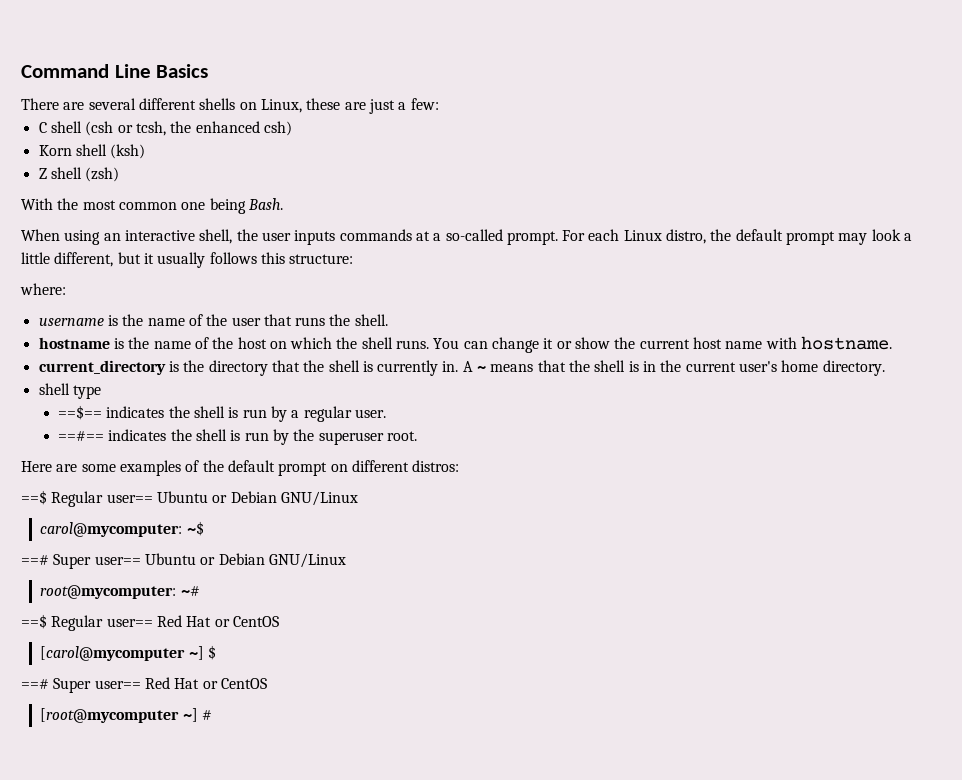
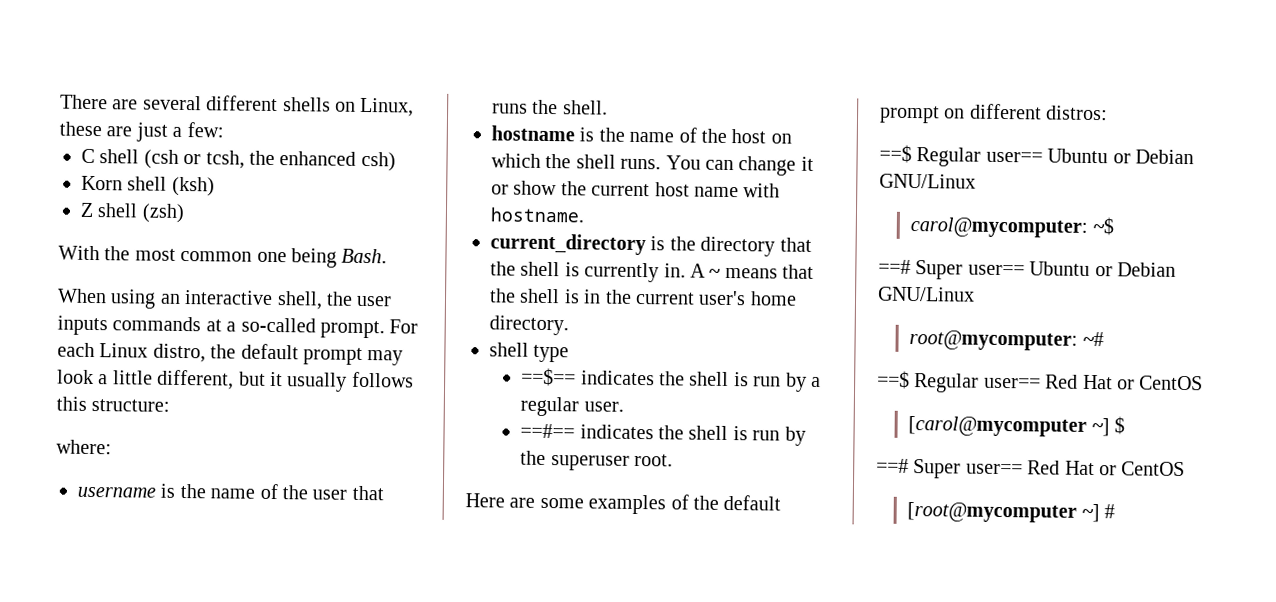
[21,64,209,78] Command Line Basics // -> (60, 102) none

